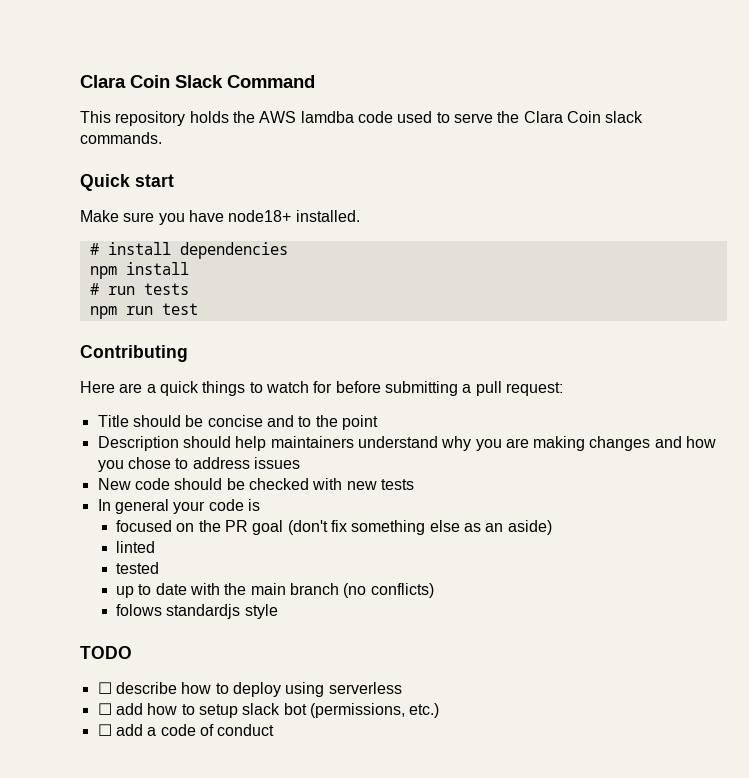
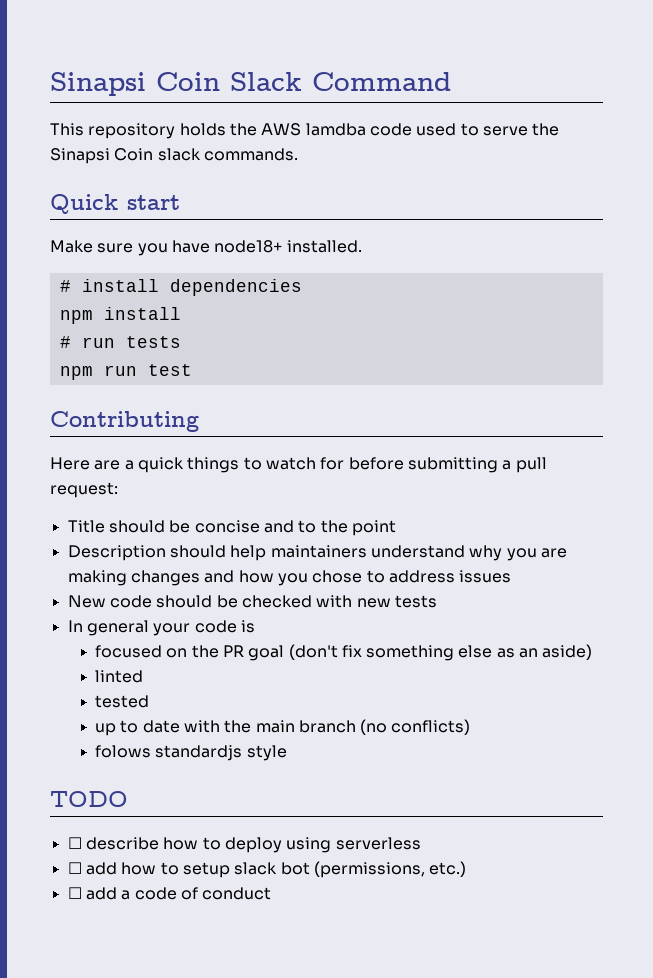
[80,75,126,88] Clara -> [50,72,146,96] Sinapsi
[523,111,563,123] Clara -> [50,148,110,164] Sinapsi

